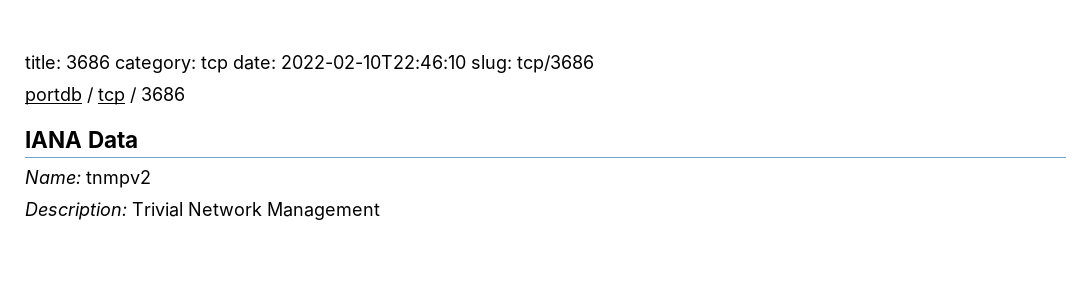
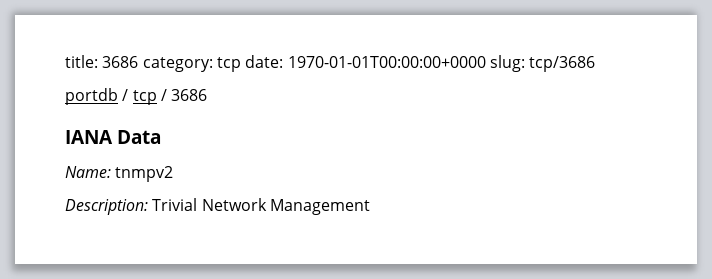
[281,55,466,69] 2022-02-10T22:46:10 -> [287,56,486,68] 1970-01-01T00:00:00+0000

